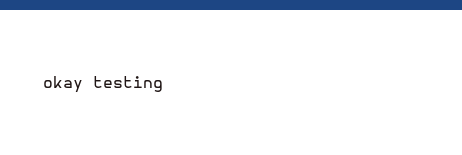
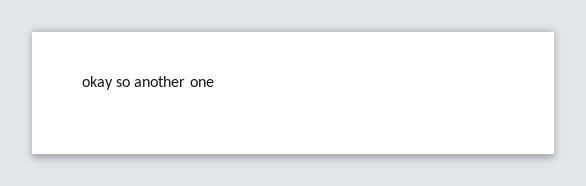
[93,76,163,92] testing -> [116,76,214,87] so another one

